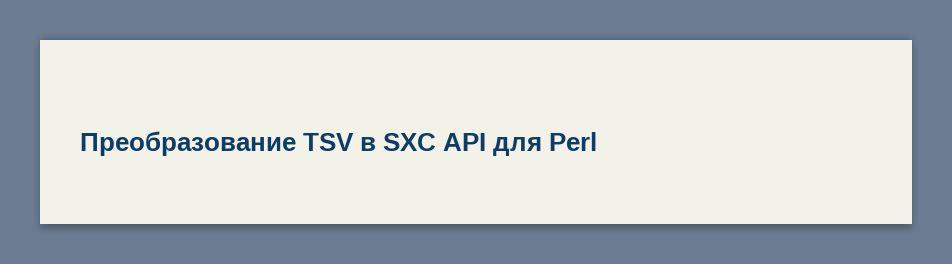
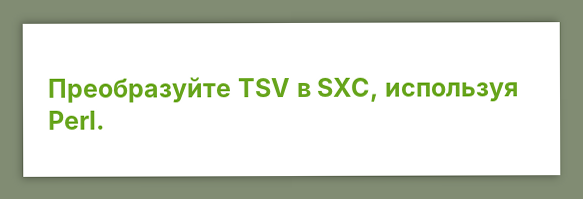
[80,131,296,156] Преобразование -> [47,77,232,103] Преобразуйте
[383,132,598,156] SXC API для Perl -> [316,77,519,102] [48,110,105,130] SXC, используя Perl.

